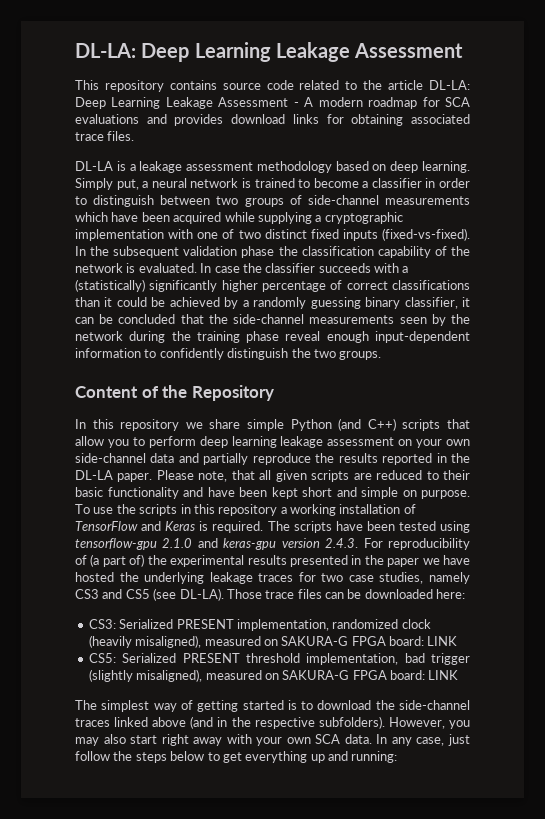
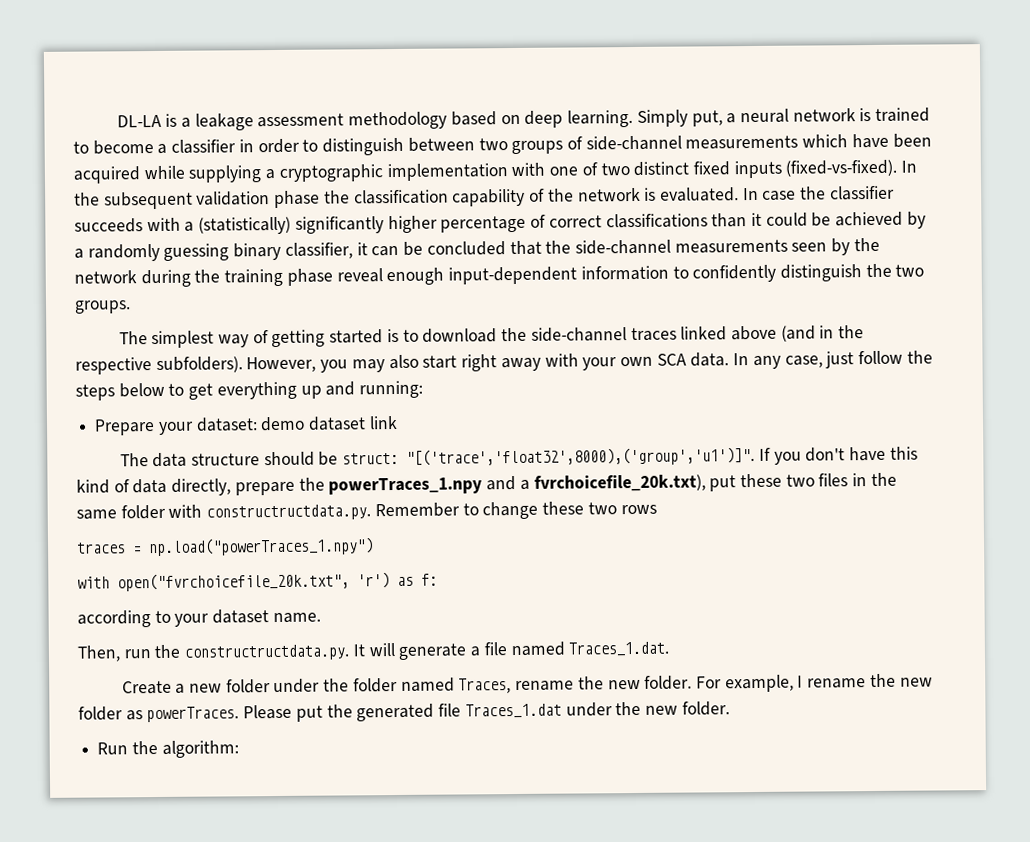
[75,42,464,62] [75,80,471,92] [75,97,471,109] [75,114,470,126] [75,131,135,141] DL-LA: Deep Learning Leakage Assessment // This repository contains source code related to the article DL-LA: Deep Learning Leakage Assessment - A modern roadmap for SCA evaluations and provides download links for obtaining associated trace files. // -> (116, 121) none
[75,385,274,401] [75,418,471,431] [75,436,470,448] [75,453,471,465] [75,470,470,482] [75,487,470,499] [75,504,416,516] [75,521,471,533] [75,538,470,550] [75,554,471,567] [75,572,470,584] [75,588,466,601] [88,619,431,631] [88,635,458,648] [88,653,470,665] [88,669,459,682] // Content of the Repository // In this repository we share simple Python (and C++) scripts that allow you to perform deep learning leakage assessment on your own side-channel data and partially reproduce the results reported in the DL-LA paper. Please note, that all given scripts are reduced to their basic functionality and have been kept short and simple on purpose. To use the scripts in this repository a working installation of TensorFlow and Keras is required. The scripts have been tested using tensorflow-gpu 2.1.0 and keras-gpu version 2.4.3. For reproducibility of (a part of) the experimental results presented in the paper we have hosted the underlying leakage traces for two case studies, namely CS3 and CS5 (see DL-LA). Those trace files can be downloaded here: // CS3: Serialized PRESENT implementation, randomized clock (heavily misaligned), measured on SAKURA-G FPGA board: LINK // CS5: Serialized PRESENT threshold implementation, bad trigger (slightly misaligned), measured on SAKURA-G FPGA board: LINK -> (131, 307) none
(398, 757) none -> [94,415,398,436] [119,446,918,468] [76,472,897,496] [76,501,657,521] [77,537,374,557] [77,572,438,592] [77,609,321,628] [77,641,670,662] [121,673,933,695] [78,701,730,723] [97,740,239,758] // Prepare your dataset: demo dataset link // The data structure should be struct: "[('trace','float32',8000),('group','u1')]". If you don't have this kind of data directly, prepare the powerTraces_1.npy and a fvrchoicefile_20k.txt), put these two files in the same folder with constructructdata.py. Remember to change these two rows // traces = np.load("powerTraces_1.npy") // with open("fvrchoicefile_20k.txt", 'r') as f: // according to your dataset name. // Then, run the constructructdata.py. It will generate a file named Traces_1.dat. // Create a new folder under the folder named Traces, rename the new folder. For example, I rename the new folder as powerTraces. Please put the generated file Traces_1.dat under the new folder. // Run the algorithm:

